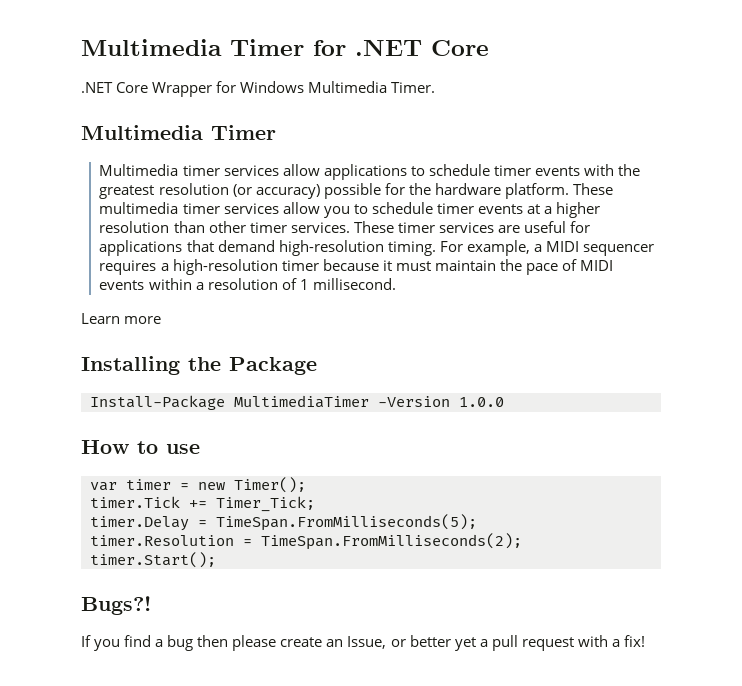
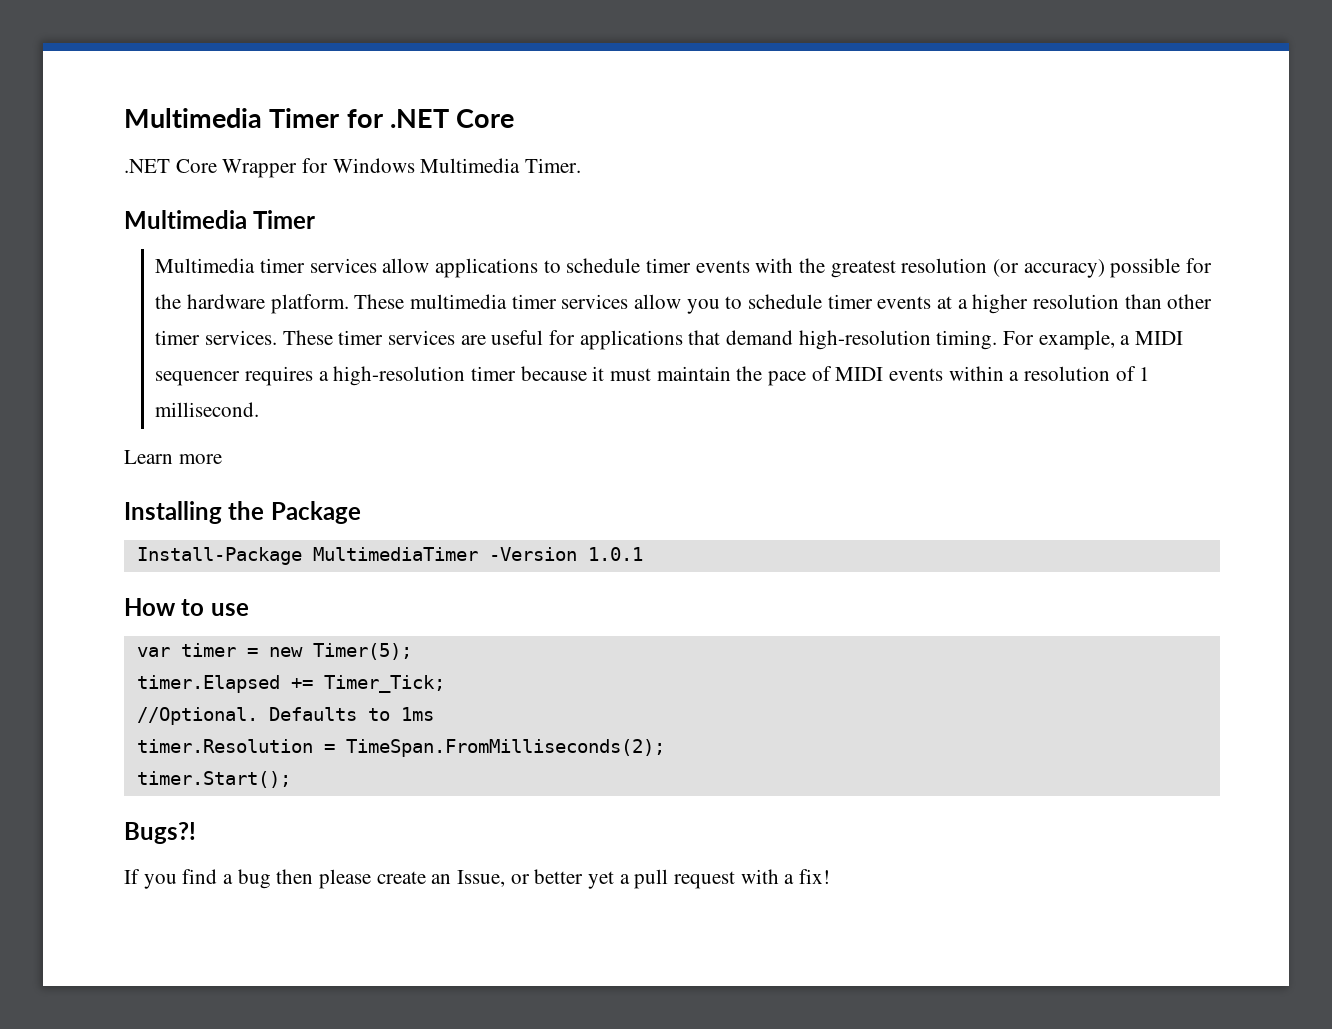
[459,397,504,407] 1.0.0 -> [587,547,643,561] 1.0.1
[234,477,306,493] [90,496,180,508] Timer(); // timer.Tick -> [312,643,412,660] [136,675,280,693] Timer(5); // timer.Elapsed
[90,514,477,531] timer.Delay = TimeSpan.FromMilliseconds(5); -> [136,707,434,725] //Optional. Defaults to 1ms

